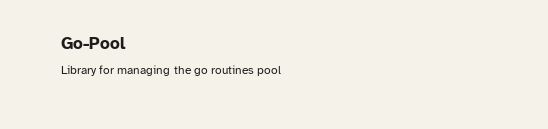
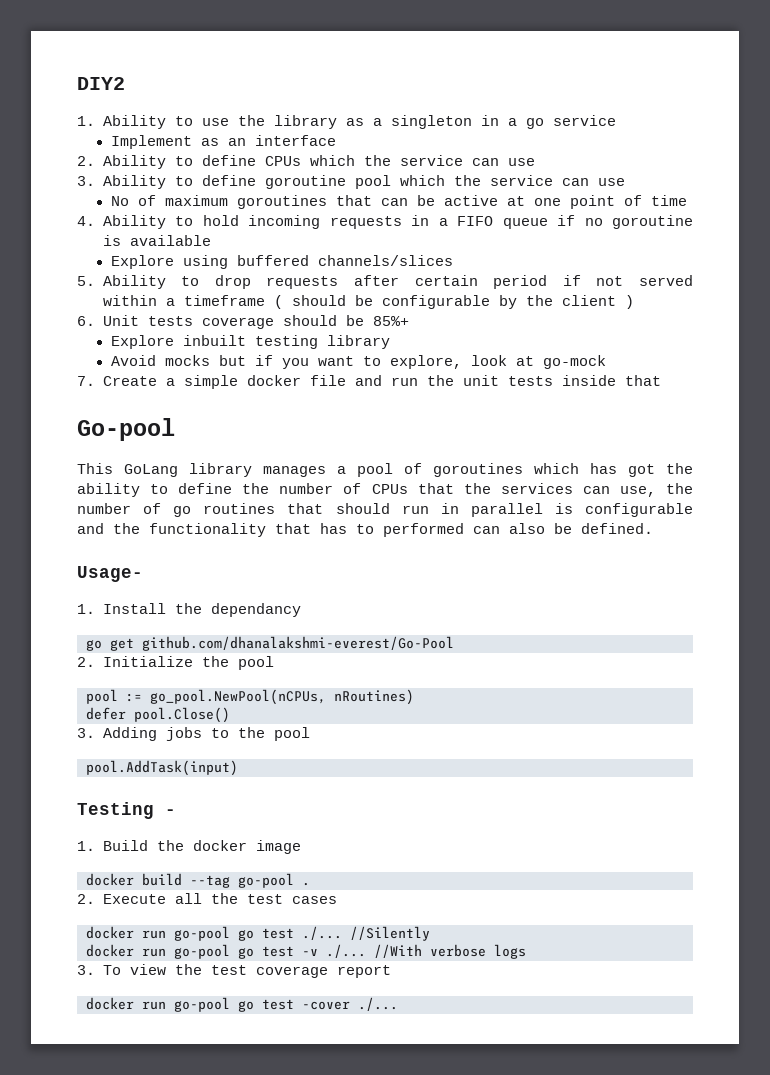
[61,37,126,49] [61,65,282,76] Go-Pool // Library for managing the go routines pool -> [77,77,125,90] [77,115,616,129] [110,135,336,149] [77,155,535,169] [77,175,625,189] [110,195,687,209] [77,215,693,229] [102,235,211,246] [110,255,453,269] [77,275,693,289] [102,295,634,309] [77,315,409,329] [110,335,390,349] [110,355,606,369] [77,375,661,389] [77,418,175,441] [77,463,693,477] [77,483,693,497] [77,503,694,517] [77,523,653,537] [77,566,143,582] [77,603,301,617] [86,636,454,651] [77,656,274,670] [86,689,414,705] [86,707,230,723] [77,727,310,741] [86,760,238,776] [77,802,176,819] [77,840,301,854] [86,873,310,888] [77,893,337,904] [86,926,430,941] [86,944,526,959] [77,964,391,978] [86,997,398,1012] DIY2 // 1. Ability to use the library as a singleton in a go service // Implement as an interface // 2. Ability to define CPUs which the service can use // 3. Ability to define goroutine pool which the service can use // No of maximum goroutines that can be active at one point of time // 4. Ability to hold incoming requests in a FIFO queue if no goroutine is available // Explore using buffered channels/slices // 5. Ability to drop requests after certain period if not served within a timeframe ( should be configurable by the client ) // 6. Unit tests coverage should be 85%+ // Explore inbuilt testing library // Avoid mocks but if you want to explore, look at go-mock // 7. Create a simple docker file and run the unit tests inside that // Go-pool // This GoLang library manages a pool of goroutines which has got the ability to define the number of CPUs that the services can use, the number of go routines that should run in parallel is configurable and the functionality that has to performed can also be defined. // Usage- // 1. Install the dependancy // go get github.com/dhanalakshmi-everest/Go-Pool // 2. Initialize the pool // pool := go_pool.NewPool(nCPUs, nRoutines) // defer pool.Close() // 3. Adding jobs to the pool // pool.AddTask(input) // Testing - // 1. Build the docker image // docker build --tag go-pool . // 2. Execute all the test cases // docker run go-pool go test ./... //Silently // docker run go-pool go test -v ./... //With verbose logs // 3. To view the test coverage report // docker run go-pool go test -cover ./...

